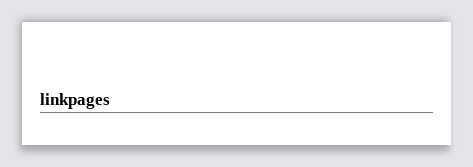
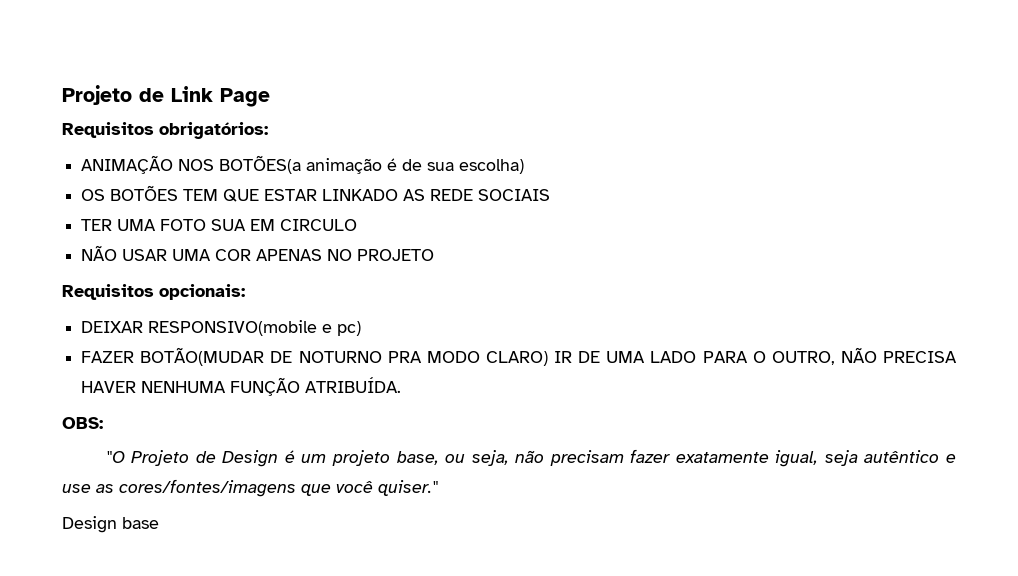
[40,93,110,109] linkpages -> [62,85,270,107] [62,122,268,139] [81,155,525,174] [81,185,551,202] [81,219,358,231] [81,245,435,261] [62,284,245,300] [81,320,362,336] [81,347,958,366] [81,377,402,396] [62,417,103,429] [105,449,956,467] [62,479,438,497] [62,516,159,533] Projeto de Link Page // Requisitos obrigatórios: // ANIMAÇÃO NOS BOTÕES(a animação é de sua escolha) // OS BOTÕES TEM QUE ESTAR LINKADO AS REDE SOCIAIS // TER UMA FOTO SUA EM CIRCULO // NÃO USAR UMA COR APENAS NO PROJETO // Requisitos opcionais: // DEIXAR RESPONSIVO(mobile e pc) // FAZER BOTÃO(MUDAR DE NOTURNO PRA MODO CLARO) IR DE UMA LADO PARA O OUTRO, NÃO PRECISA HAVER NENHUMA FUNÇÃO ATRIBUÍDA. // OBS: // "O Projeto de Design é um projeto base, ou seja, não precisam fazer exatamente igual, seja autêntico e use as cores/fontes/imagens que você quiser." // Design base

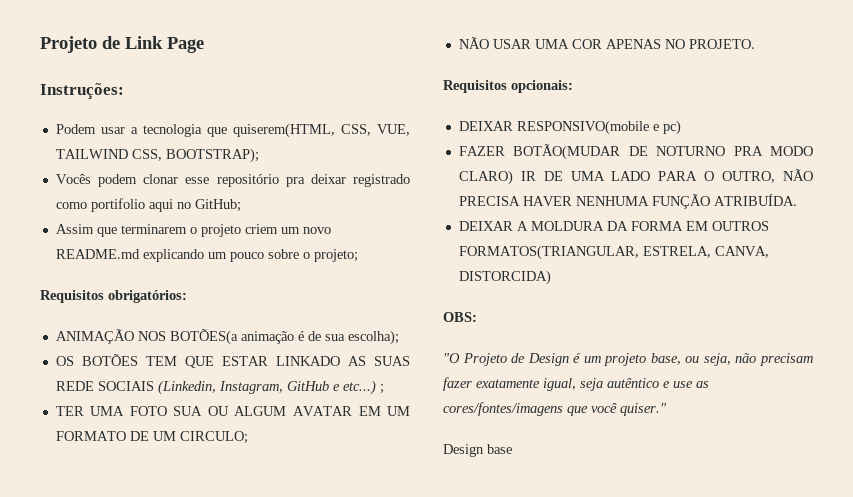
(270, 97) none -> [40,83,124,99] [55,123,410,138] [55,148,259,163] [55,174,410,187] [55,198,241,212] [55,224,331,237] [55,249,358,262] // Instruções: // Podem usar a tecnologia que quiserem(HTML, CSS, VUE, TAILWIND CSS, BOOTSTRAP); // Vocês podem clonar esse repositório pra deixar registrado como portifolio aqui no GitHub; // Assim que terminarem o projeto criem um novo README.md explicando um pouco sobre o projeto;
[459,159,525,174] escolha) -> [347,330,399,345] escolha);
(426, 195) none -> [374,356,411,366] SUAS
[81,219,358,231] // TER UMA FOTO SUA EM CIRCULO -> [157,380,384,395] [55,406,410,416] [55,431,248,444] (Linkedin, Instagram, GitHub e etc...) ; // TER UMA FOTO SUA OU ALGUM AVATAR EM UM FORMATO DE UM CIRCULO;
[357,249,435,261] PROJETO -> [688,39,755,49] PROJETO.
(402, 385) none -> [458,221,769,231] [458,245,769,260] [458,270,551,285] // DEIXAR A MOLDURA DA FORMA EM OUTROS FORMATOS(TRIANGULAR, ESTRELA, CANVA, DISTORCIDA)

